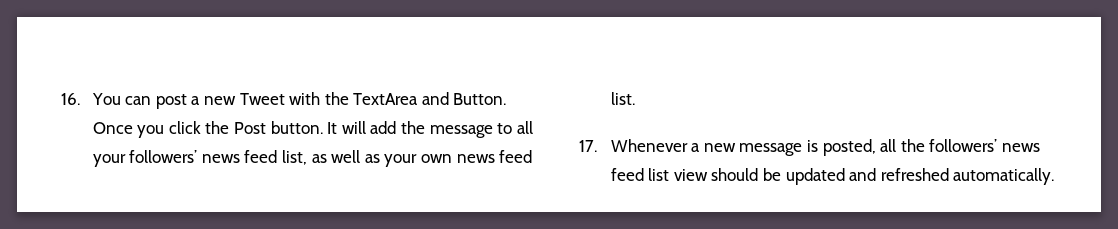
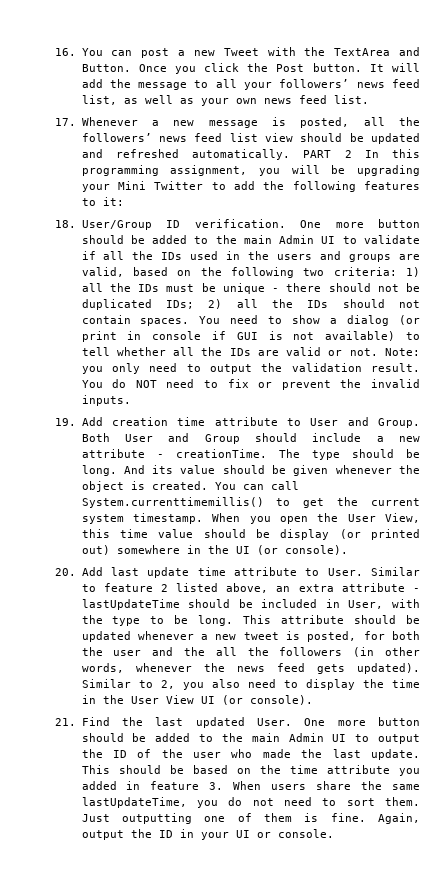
(1055, 176) none -> [303,149,420,158] [81,165,420,176] [81,181,420,192] [81,197,124,206] [55,219,420,230] [81,235,420,244] [81,251,420,262] [81,267,420,278] [81,283,420,294] [81,299,420,310] [81,315,420,326] [81,331,420,342] [81,347,420,356] [81,363,420,374] [81,379,420,390] [81,395,131,406] [55,417,420,428] [81,433,420,444] [81,449,420,460] [81,465,420,476] [81,481,299,492] [81,497,420,508] [81,513,420,524] [81,529,420,540] [81,545,348,555] [55,567,420,578] [81,583,420,593] [81,599,420,610] [81,615,420,626] [81,631,420,642] [81,647,420,657] [81,663,420,674] [81,679,420,690] [81,695,313,705] [55,717,420,728] [81,733,420,744] [81,749,420,760] [81,765,420,776] [81,781,420,790] [81,797,420,808] [81,813,420,824] [81,829,334,840] PART 2 In this programming assignment, you will be upgrading your Mini Twitter to add the following features to it: // 18. User/Group ID verification. One more button should be added to the main Admin UI to validate if all the IDs used in the users and groups are valid, based on the following two criteria: 1) all the IDs must be unique - there should not be duplicated IDs; 2) all the IDs should not contain spaces. You need to show a dialog (or print in console if GUI is not available) to tell whether all the IDs are valid or not. Note: you only need to output the validation result. You do NOT need to fix or prevent the invalid inputs. // 19. Add creation time attribute to User and Group. Both User and Group should include a new attribute - creationTime. The type should be long. And its value should be given whenever the object is created. You can call System.currenttimemillis() to get the current system timestamp. When you open the User View, this time value should be display (or printed out) somewhere in the UI (or console). // 20. Add last update time attribute to User. Similar to feature 2 listed above, an extra attribute - lastUpdateTime should be included in User, with the type to be long. This attribute should be updated whenever a new tweet is posted, for both the user and the all the followers (in other words, whenever the news feed gets updated). Similar to 2, you also need to display the time in the User View UI (or console). // 21. Find the last updated User. One more button should be added to the main Admin UI to output the ID of the user who made the last update. This should be based on the time attribute you added in feature 3. When users share the same lastUpdateTime, you do not need to sort them. Just outputting one of them is fine. Again, output the ID in your UI or console.

